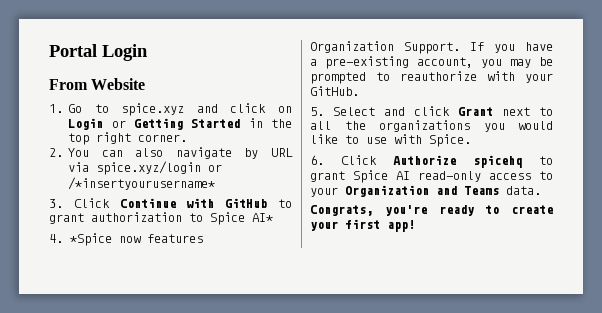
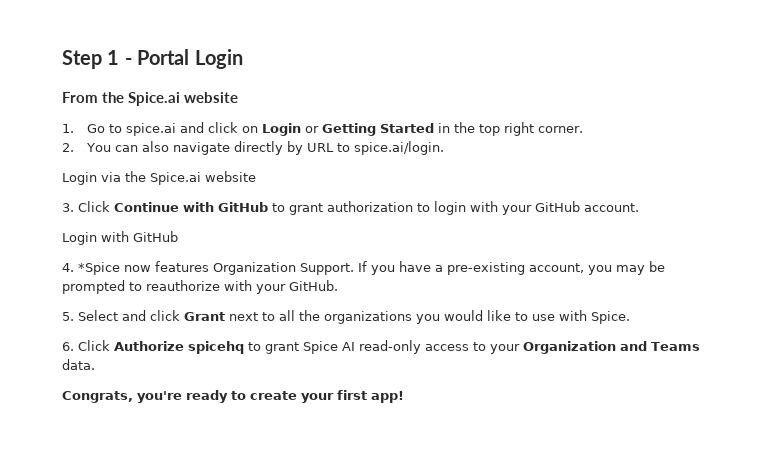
(49, 50) none -> [62,50,132,69] Step 1 -
[91,78,146,90] Website -> [102,92,238,106] the Spice.ai website
[121,103,185,116] spice.xyz -> [125,123,176,136] spice.ai
(232, 153) none -> [233,141,283,155] directly
[68,161,223,175] [68,177,216,190] via spice.xyz/login or /*insertyourusername* -> [336,141,444,155] [62,171,256,185] to spice.ai/login. // Login via the Spice.ai website
[210,212,273,225] Spice AI* -> [434,201,639,215] [62,231,178,245] login with your GitHub account. // Login with GitHub

